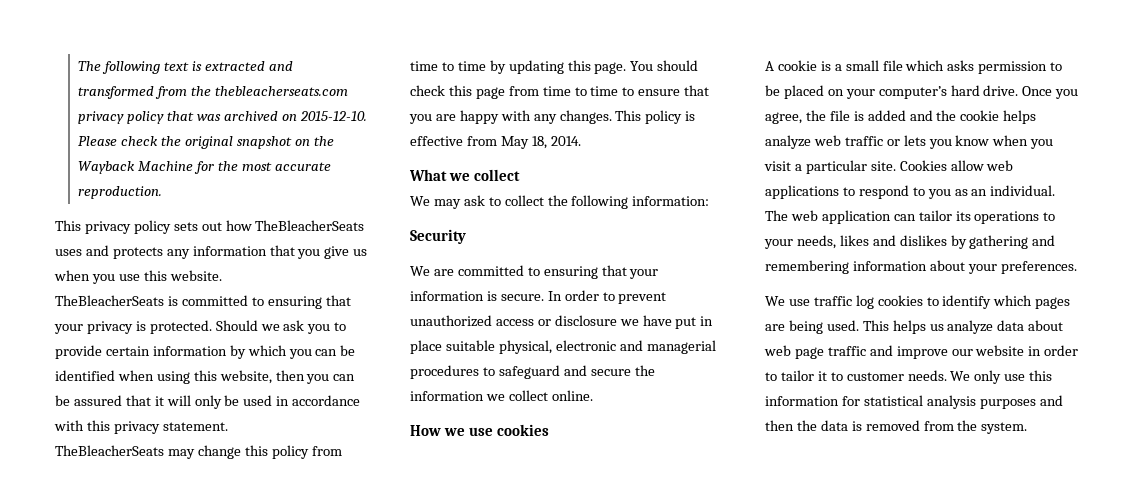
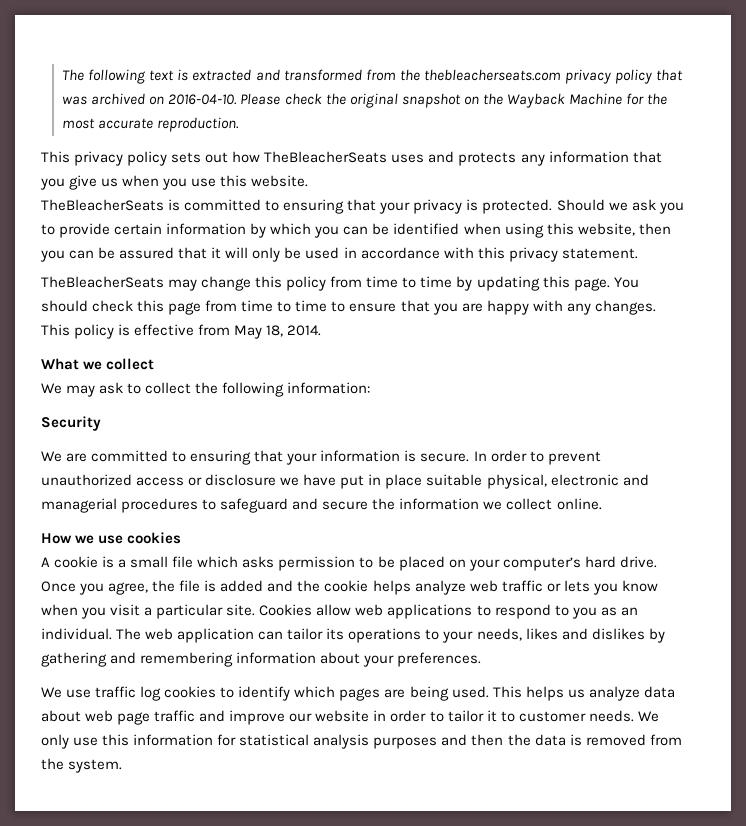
[299,111,367,121] 2015-12-10. -> [168,94,238,105] 2016-04-10.

